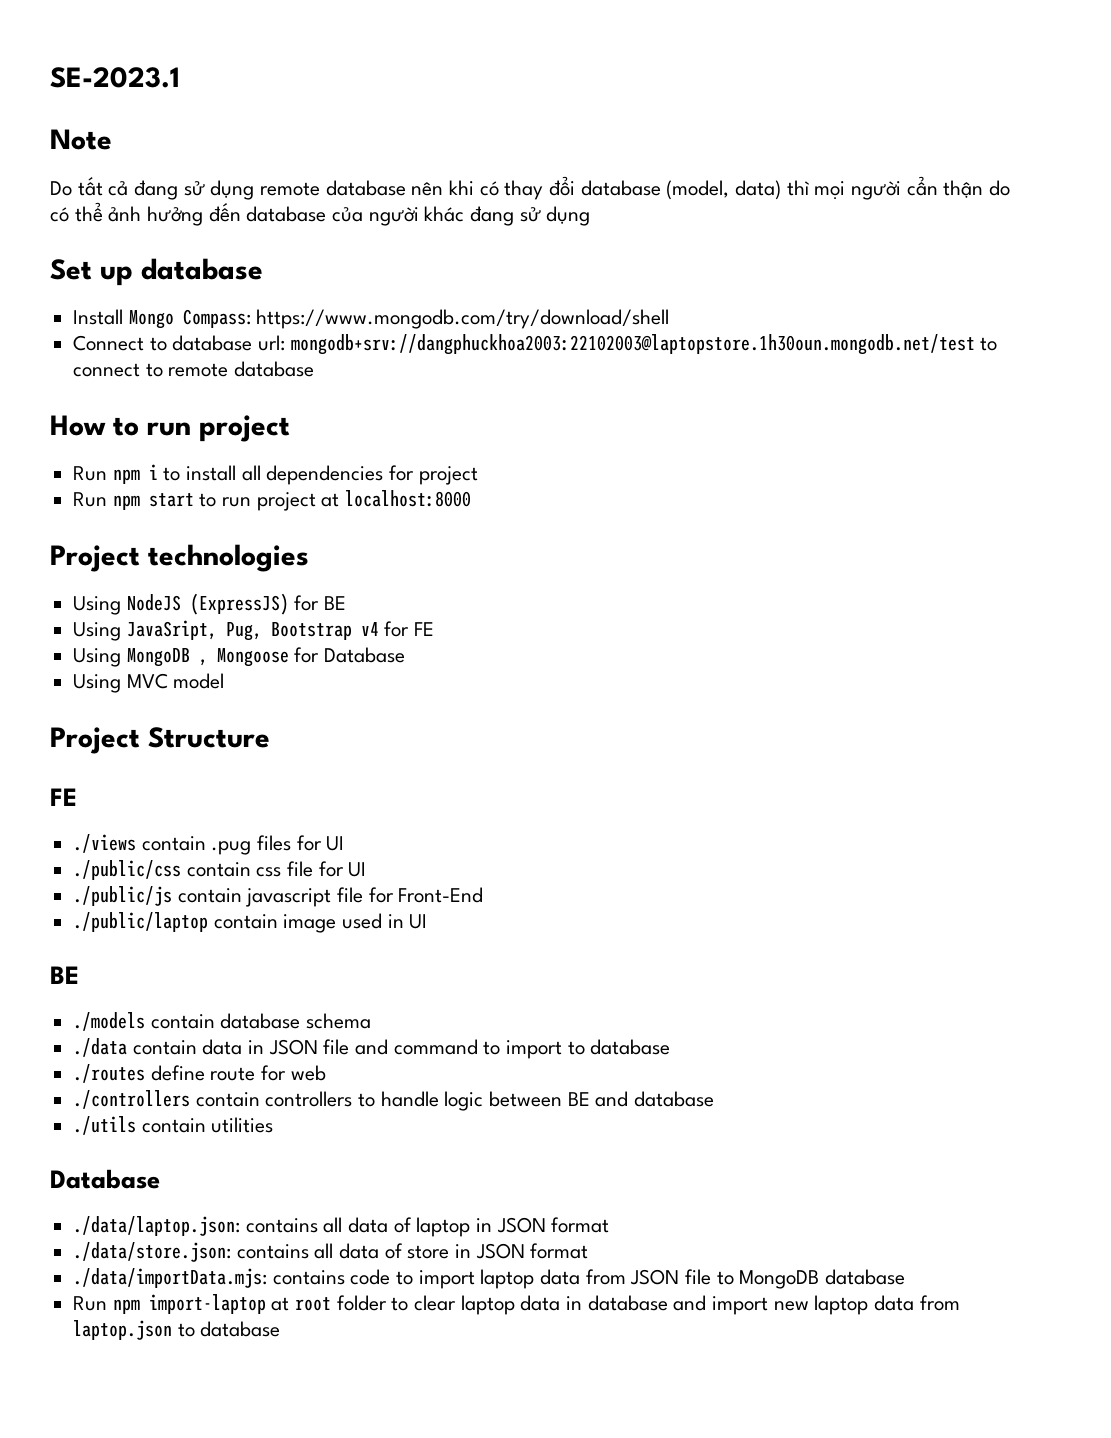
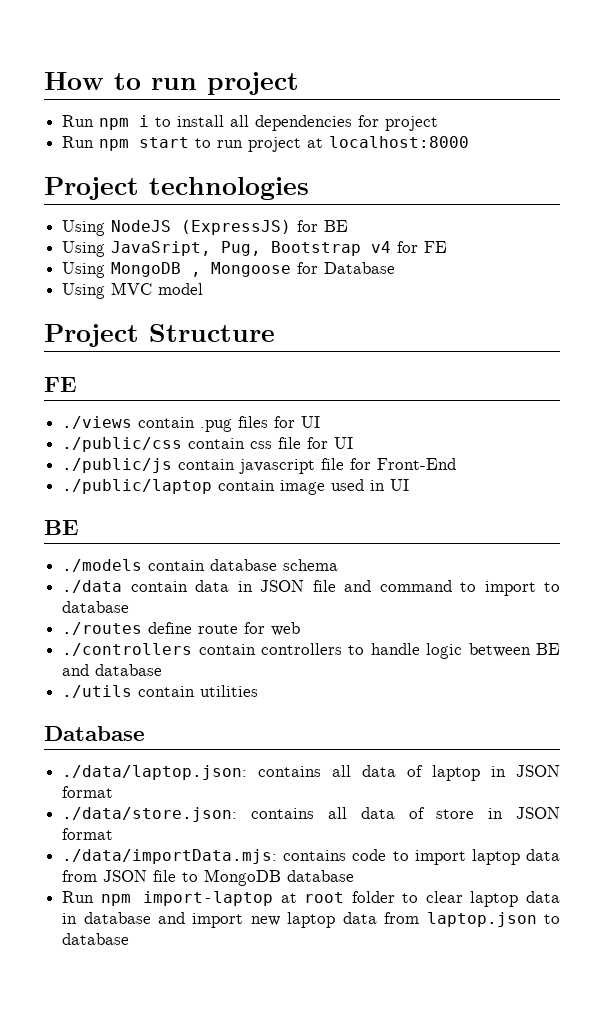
[50,67,180,88] [50,129,112,150] [50,176,1011,200] [50,202,591,226] [50,258,263,286] [73,309,670,329] [73,334,998,355] [73,361,315,377] SE-2023.1 // Note // Do tất cả đang sử dụng remote database nên khi có thay đổi database (model, data) thì mọi người cẩn thận do có thể ảnh hưởng đến database của người khác đang sử dụng // Set up database // Install Mongo Compass: https://www.mongodb.com/try/download/shell // Connect to database url: mongodb+srv://dangphuckhoa2003:22102003@laptopstore.1h30oun.mongodb.net/test to connect to remote database // -> (44, 81) none

